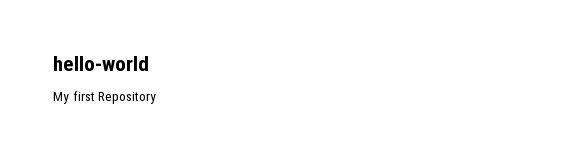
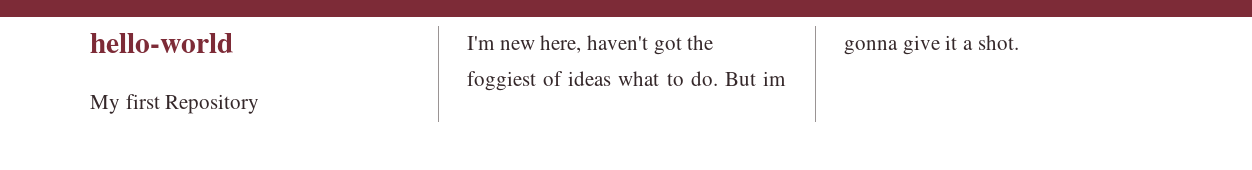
(157, 98) none -> [467,35,714,55] [467,71,786,91] [844,35,1019,55] // I'm new here, haven't got the foggiest of ideas what to do. But im gonna give it a shot.

